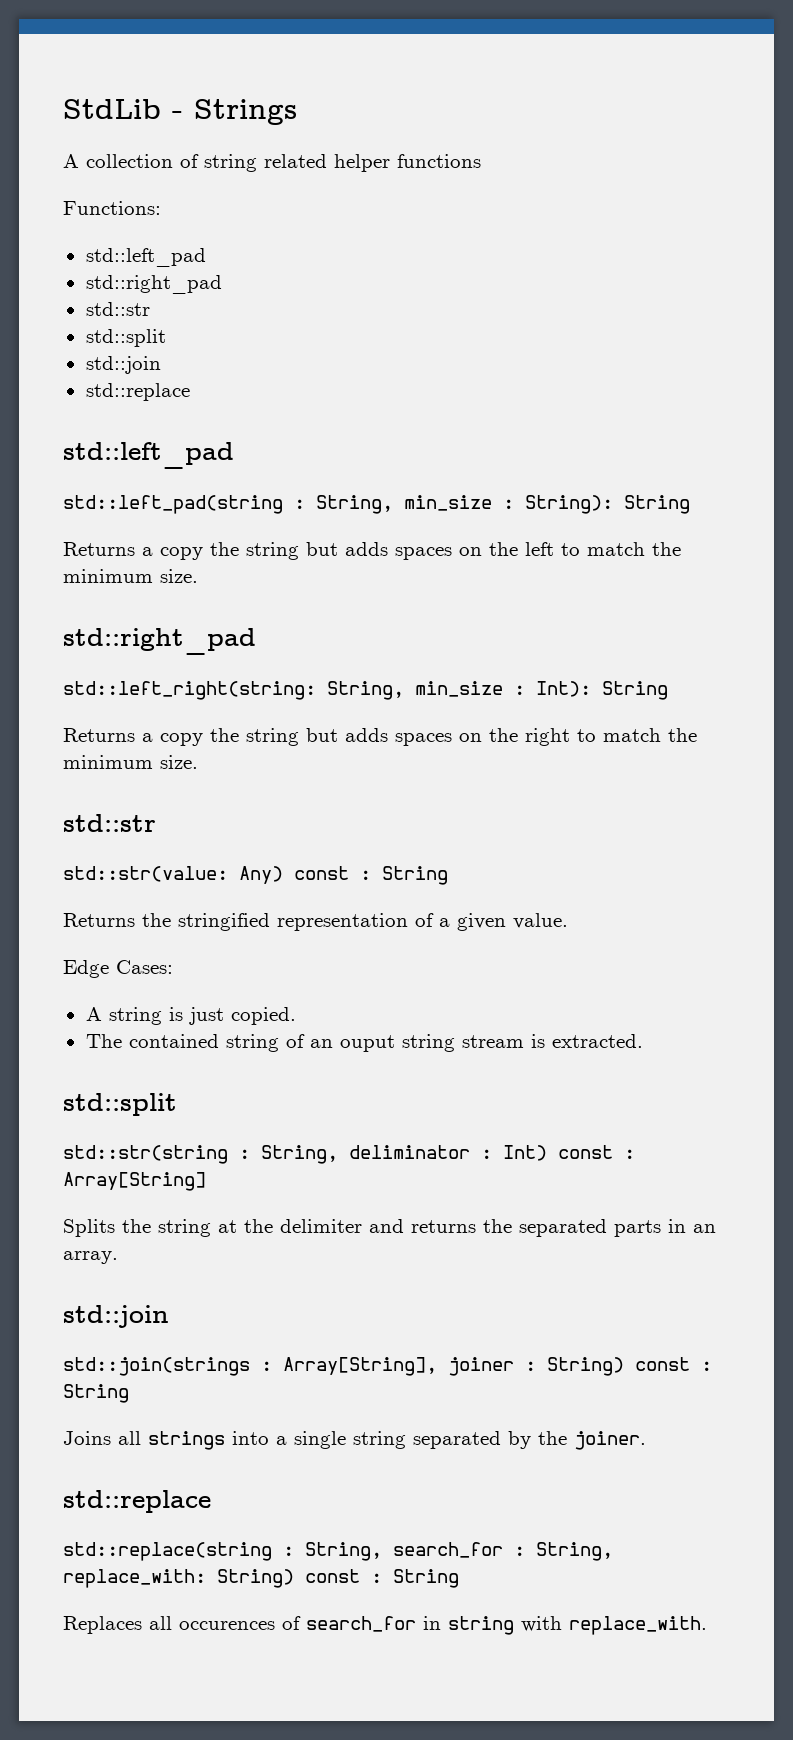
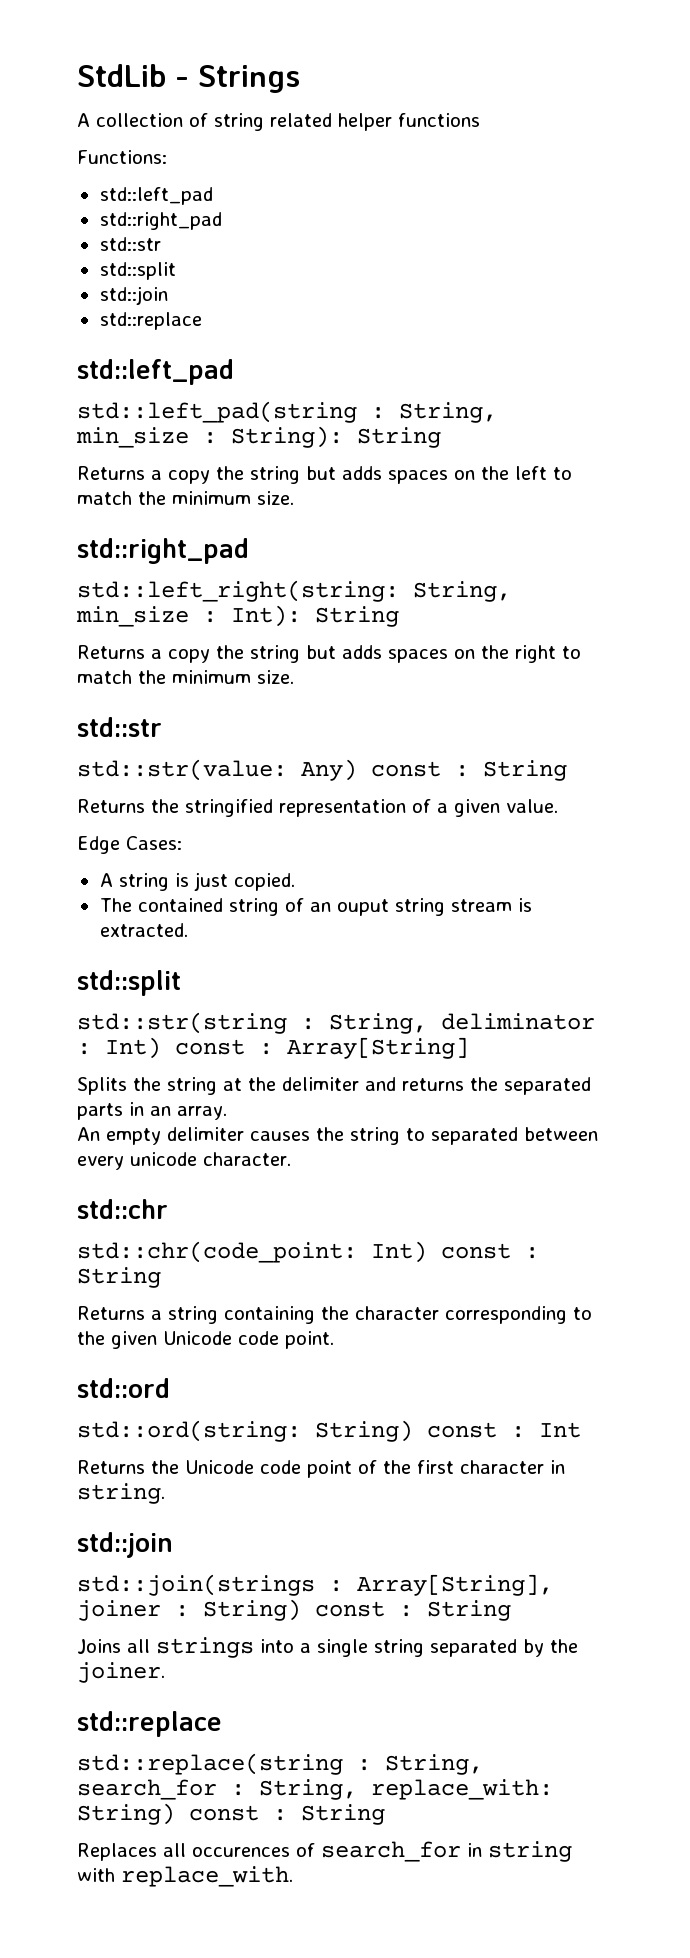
(118, 1257) none -> [77,1127,598,1145] [77,1152,291,1170] [77,1199,168,1219] [77,1241,539,1263] [77,1267,161,1288] [77,1306,592,1324] [77,1331,334,1349] [77,1378,170,1398] [77,1420,581,1442] [77,1460,565,1478] [77,1483,165,1504] // An empty delimiter causes the string to separated between every unicode character. // std::chr // std::chr(code_point: Int) const : String // Returns a string containing the character corresponding to the given Unicode code point. // std::ord // std::ord(string: String) const : Int // Returns the Unicode code point of the first character in string.

